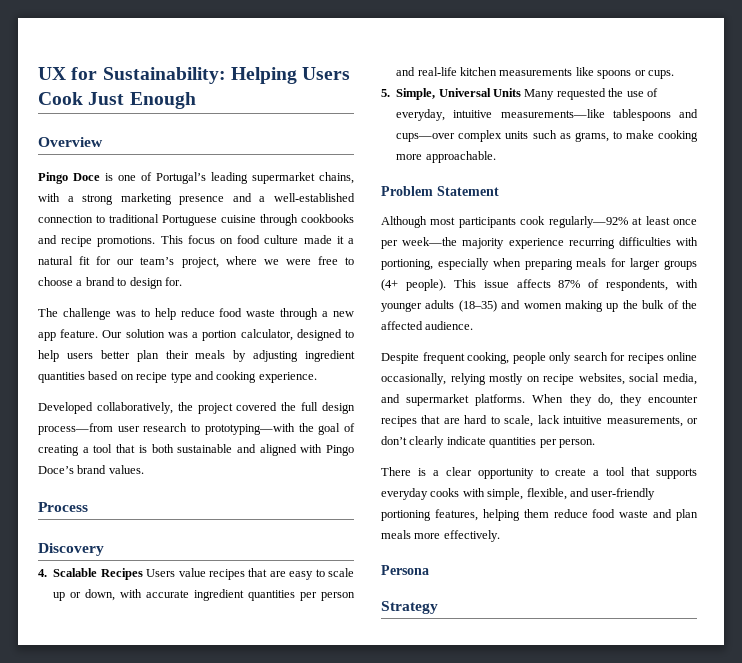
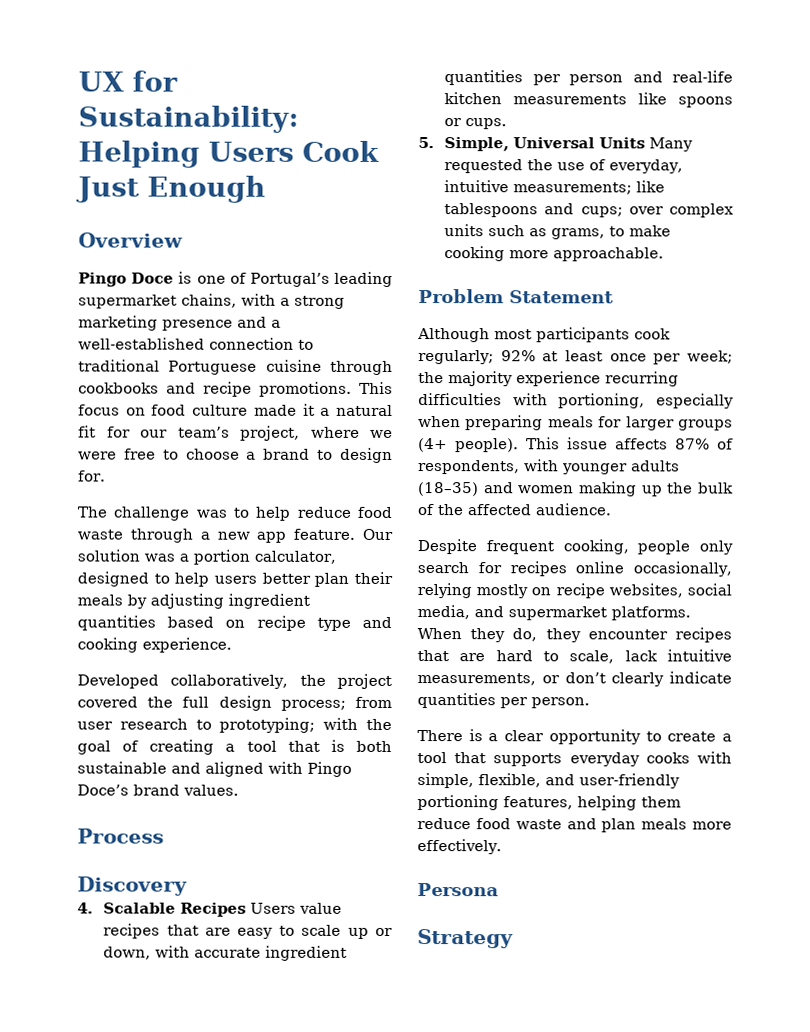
[38,423,113,435] process—from -> [280,696,392,711] process; from
[204,423,295,435] prototyping—with -> [219,717,359,733] prototyping; with
[500,109,698,121] [396,133,456,142] measurements—like tablespoons and cups—over -> [513,180,666,195] [444,203,664,218] measurements; like tablespoons and cups; over
[548,216,628,228] regularly—92% -> [418,350,536,365] regularly; 92%
[402,237,458,246] week—the -> [687,350,733,364] [418,372,444,384] week; the

